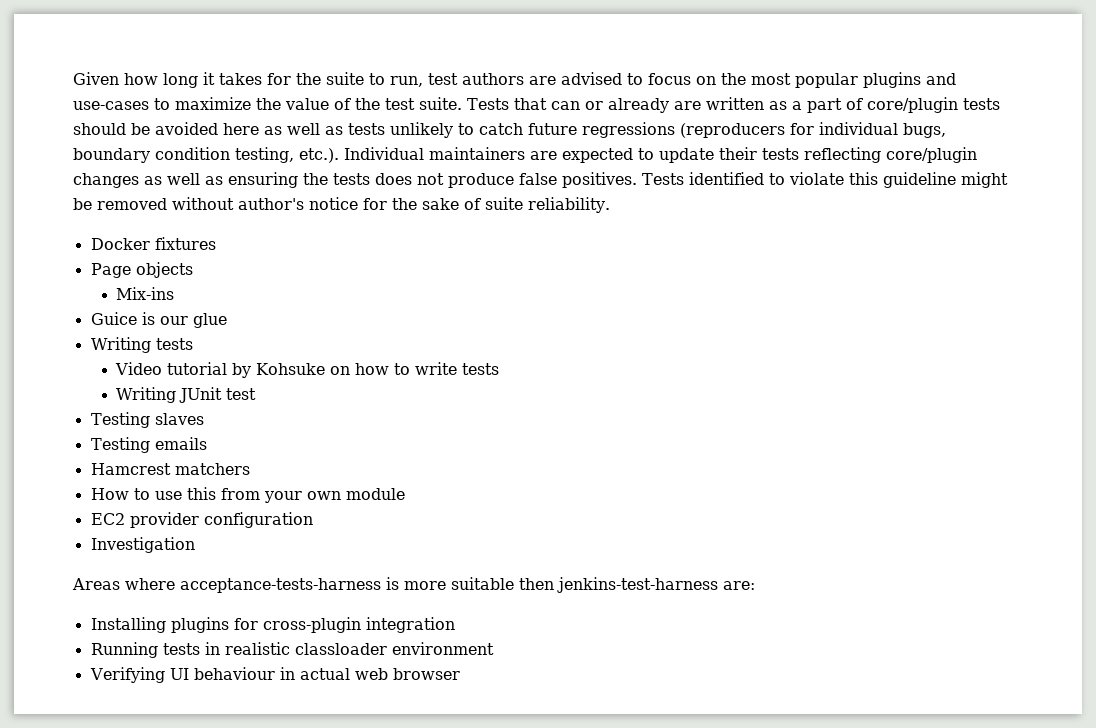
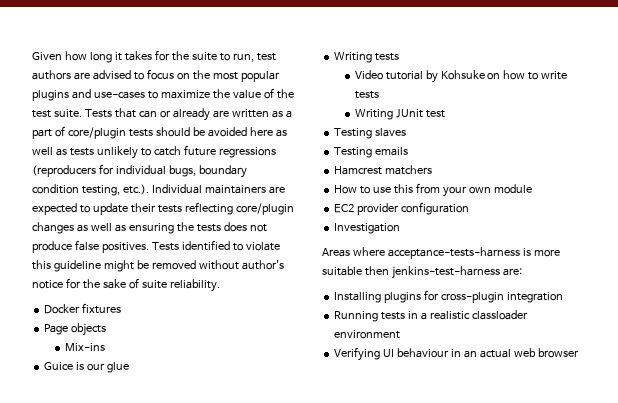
(220, 648) none -> [421,312,428,320] a
(295, 673) none -> [463,350,477,358] an

